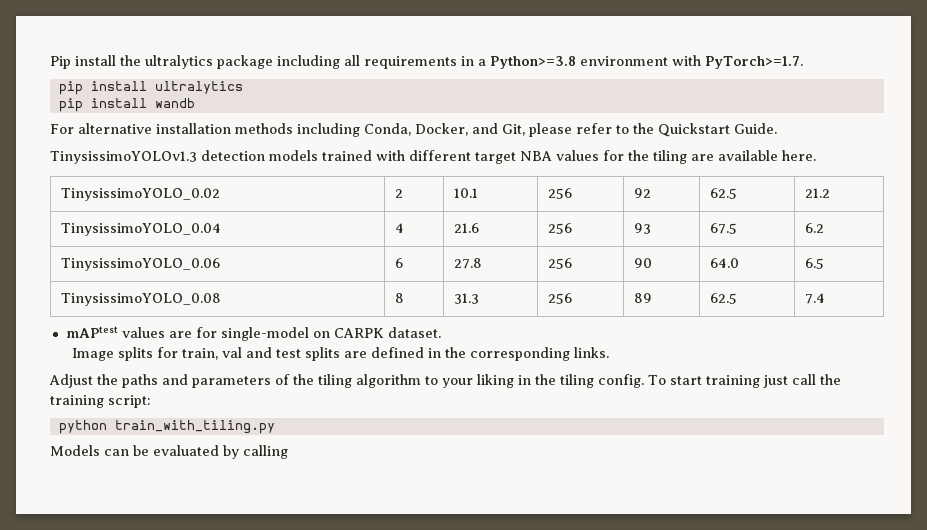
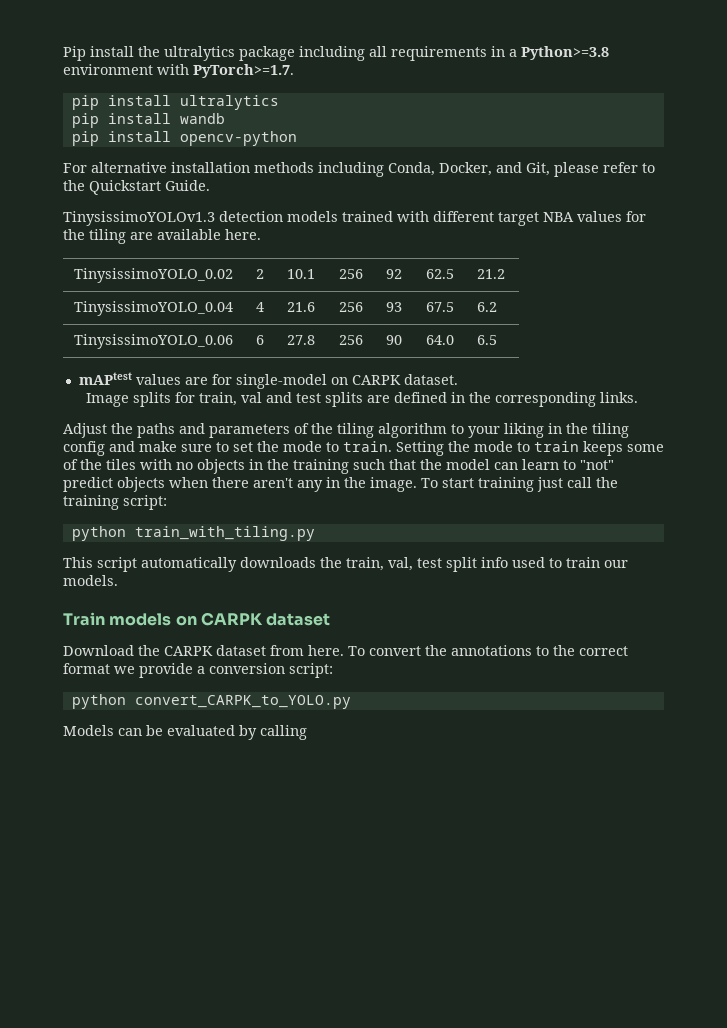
(195, 103) none -> [71,131,297,146] // pip install opencv-python
[61,293,222,306] [395,293,405,303] [454,293,480,304] [548,293,573,304] [634,293,653,303] [710,293,738,304] [805,293,826,304] // TinysissimoYOLO_0.08 | 8 | 31.3 | 256 | 89 | 62.5 | 7.4 -> (498, 340) none
[598,374,644,388] config. -> [63,441,664,456] [63,459,614,474] [63,477,417,492] config and make sure to set the mode to train. Setting the mode to train keeps some of the tiles with no objects in the training such that the model can learn to "not" predict objects when there aren't any in the image.
(275, 427) none -> [63,557,628,572] [63,575,118,586] [63,612,331,626] [63,645,628,656] [63,663,333,678] [71,694,351,709] // This script automatically downloads the train, val, test split info used to train our models. // Train models on CARPK dataset // Download the CARPK dataset from here. To convert the annotations to the correct format we provide a conversion script: // python convert_CARPK_to_YOLO.py

